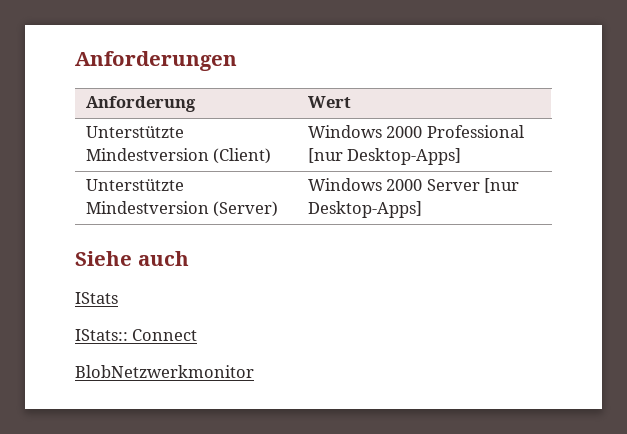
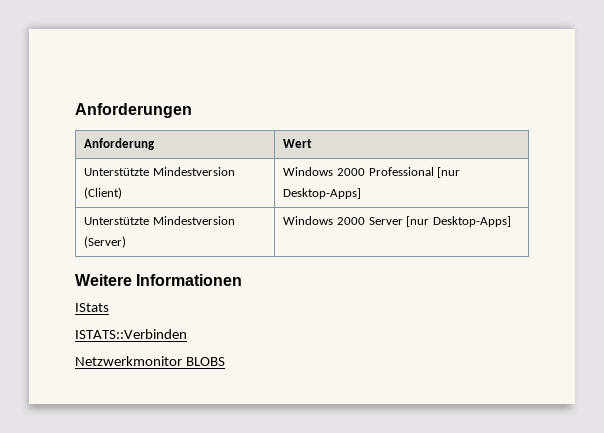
[75,251,189,266] Siehe auch -> [75,274,243,286] Weitere Informationen
[75,329,198,341] [75,365,254,378] IStats:: Connect // BlobNetzwerkmonitor -> [75,329,187,339] [75,356,225,366] ISTATS::Verbinden // Netzwerkmonitor BLOBS

